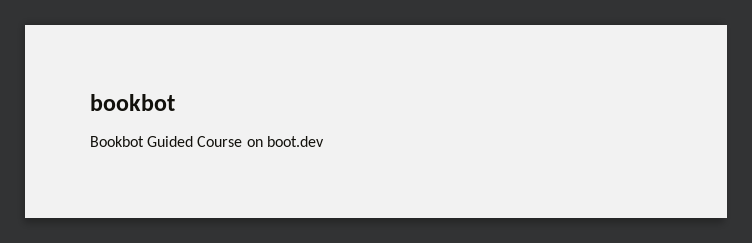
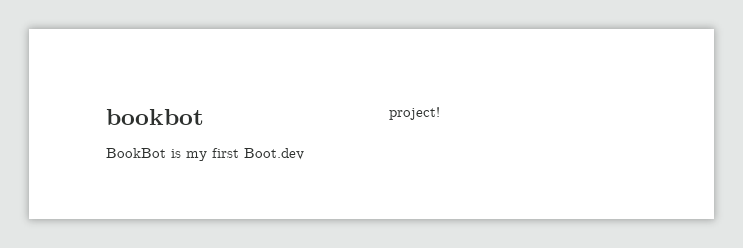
[90,136,324,147] Bookbot Guided Course on boot.dev -> [106,148,304,161] [389,107,440,120] BookBot is my first Boot.dev project!

